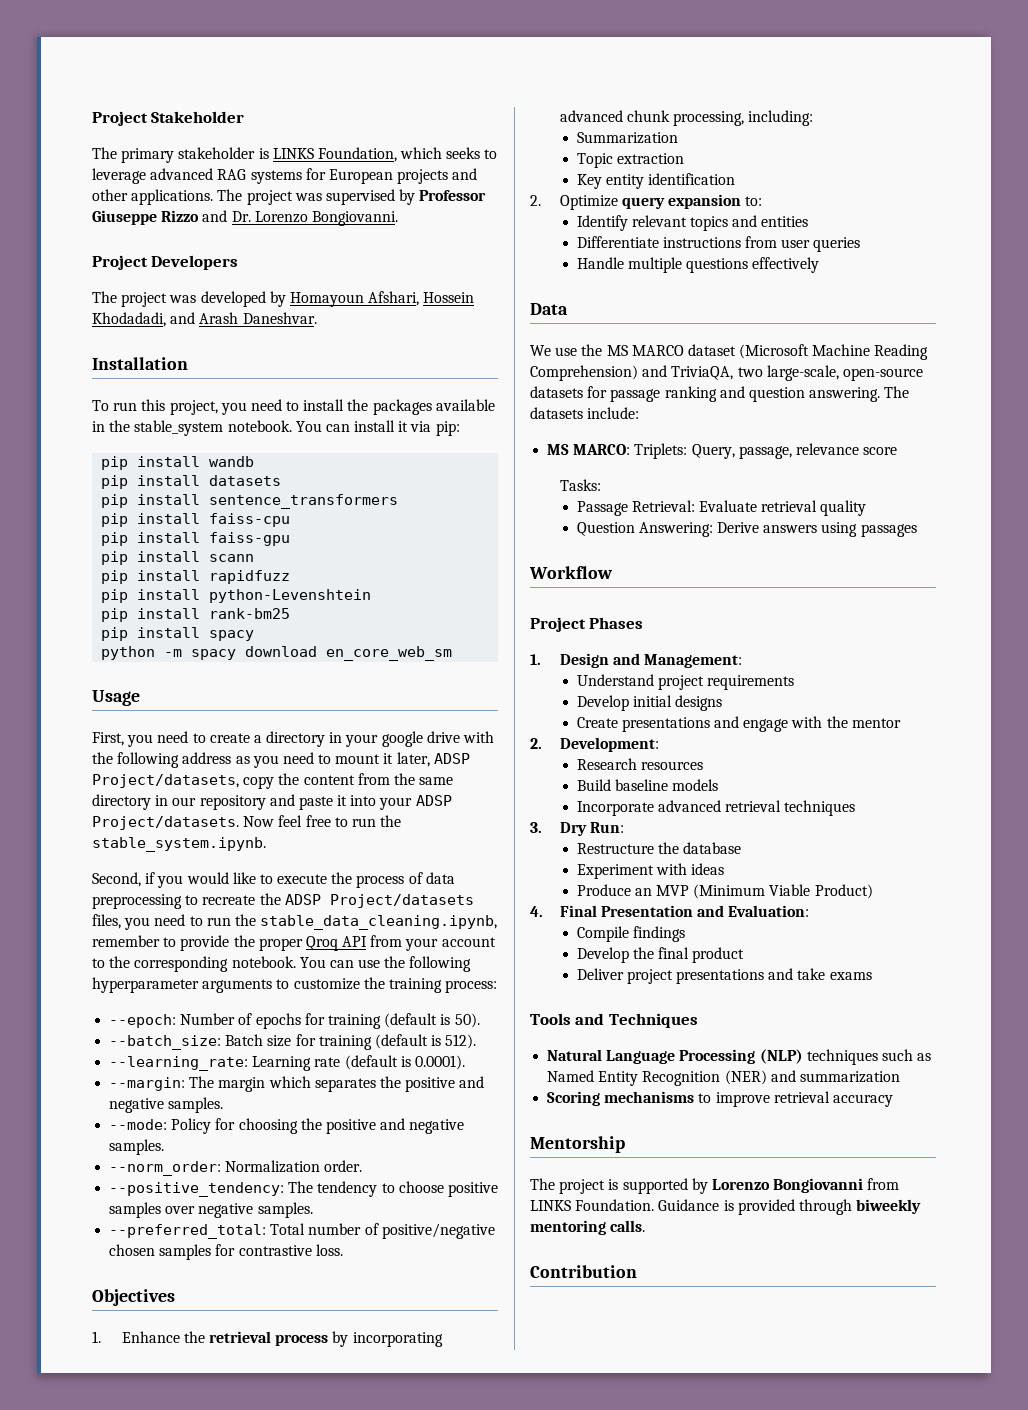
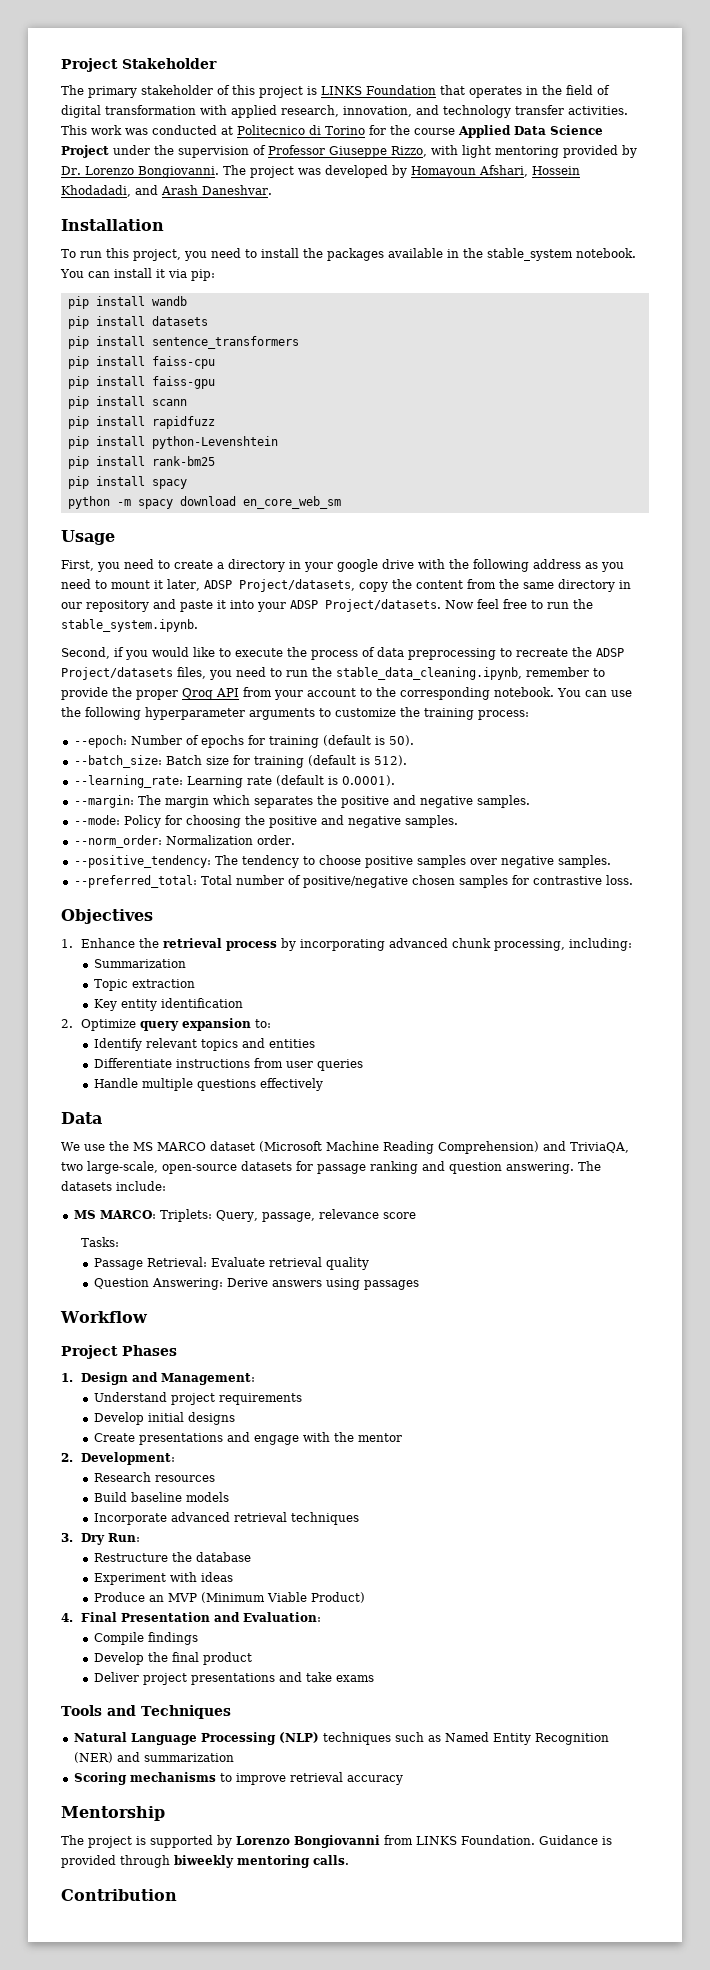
[258,147,498,162] [92,168,478,184] [92,189,487,205] [92,210,228,225] is LINKS Foundation, which seeks to leverage advanced RAG systems for European projects and other applications. The project was supervised by Professor Giuseppe Rizzo and -> [217,85,610,98] [61,105,628,118] [61,125,603,138] [61,145,637,158] of this project is LINKS Foundation that operates in the field of digital transformation with applied research, innovation, and technology transfer activities. This work was conducted at Politecnico di Torino for the course Applied Data Science Project under the supervision of Professor Giuseppe Rizzo, with light mentoring provided by
[92,255,239,270] // Project Developers // -> (219, 172) none

